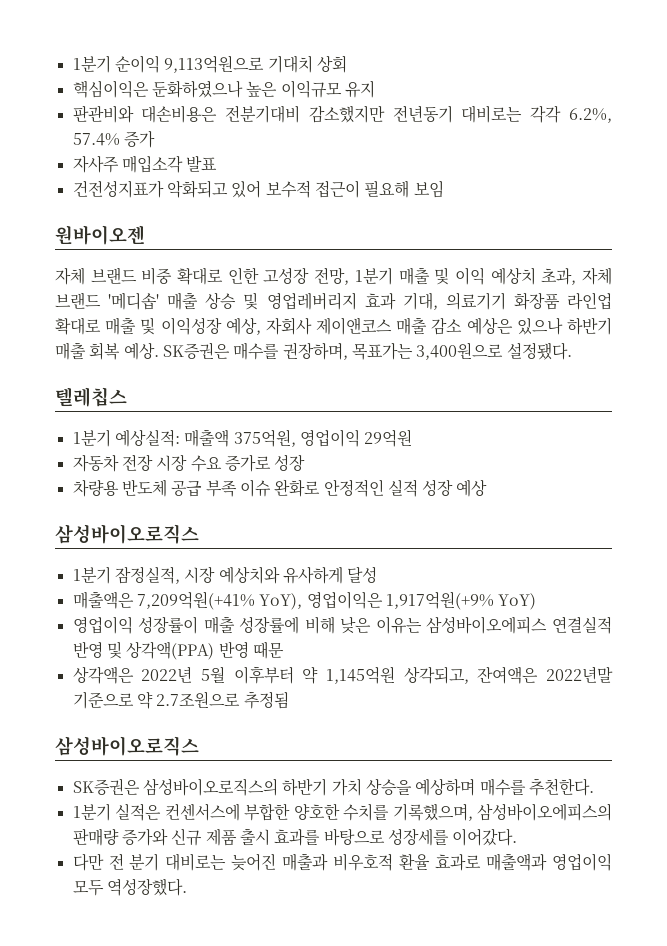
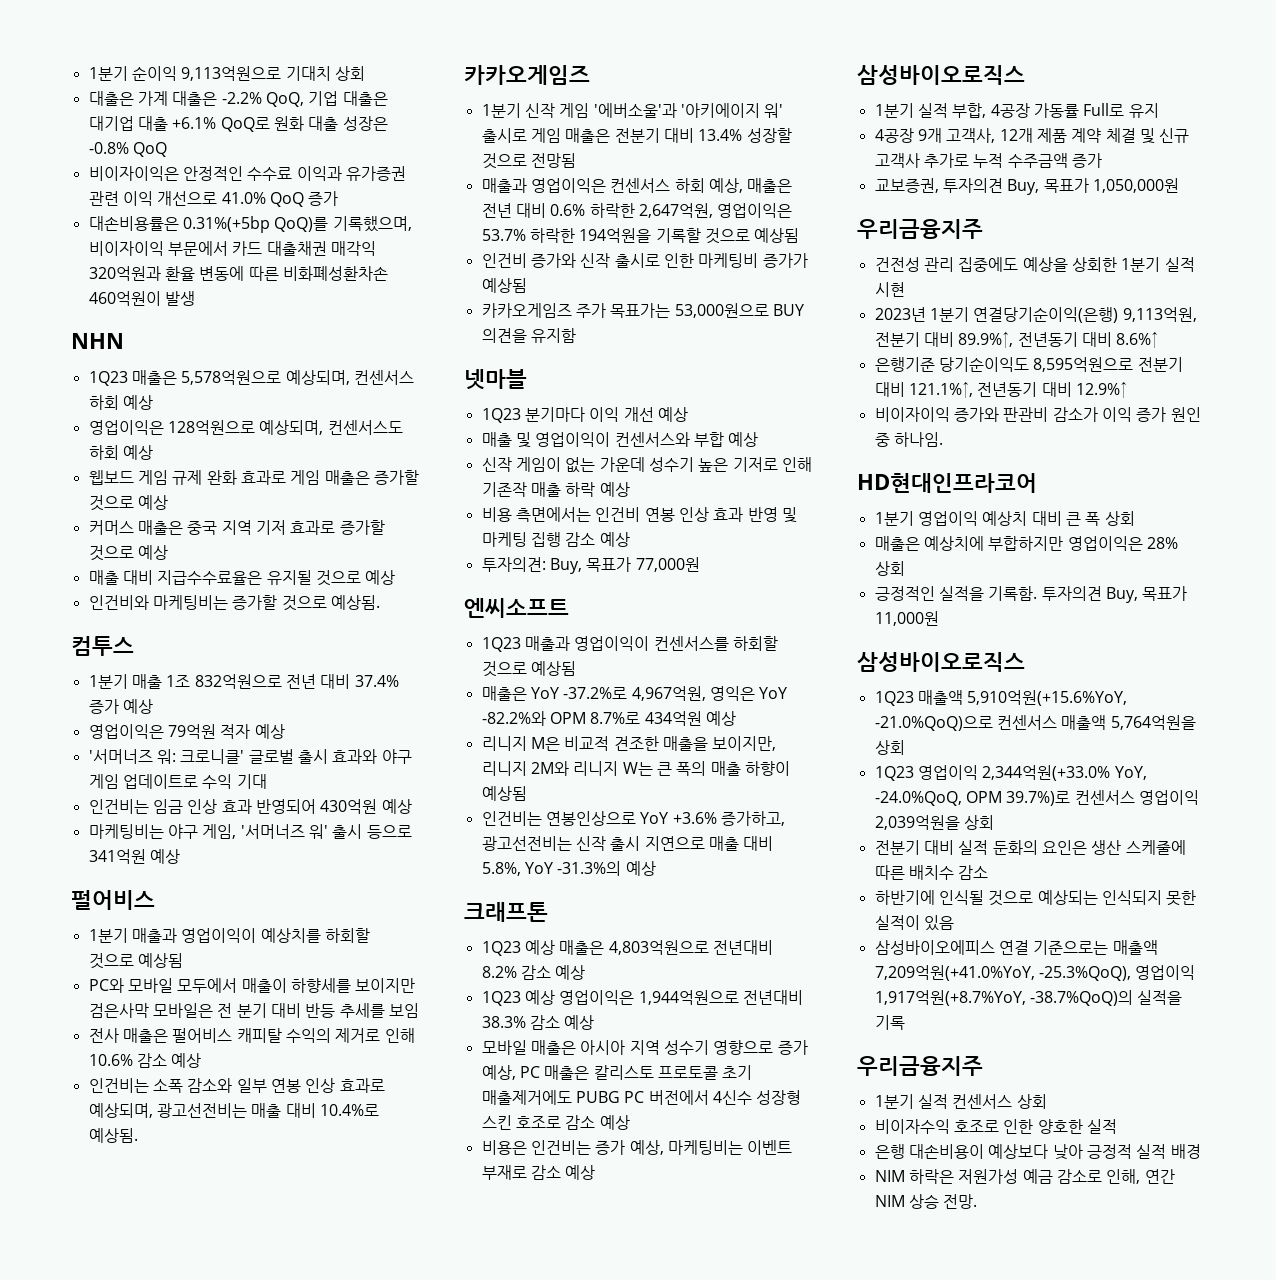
[72,80,375,98] [72,105,613,123] [72,130,155,148] [72,155,218,173] [72,180,444,198] [55,225,145,245] [55,267,612,285] [55,292,613,310] [55,317,612,335] [55,342,572,360] [55,387,127,407] [72,429,413,447] [72,454,306,472] [72,479,488,497] [55,524,199,544] [72,566,378,584] [72,591,537,610] [72,616,613,634] [72,641,284,660] [72,666,614,684] [72,691,289,709] [55,736,199,756] [72,778,594,796] [72,803,612,821] [72,828,518,846] [72,853,612,871] [72,878,187,896] 핵심이익은 둔화하였으나 높은 이익규모 유지 // 판관비와 대손비용은 전분기대비 감소했지만 전년동기 대비로는 각각 6.2%, 57.4% 증가 // 자사주 매입소각 발표 // 건전성지표가 악화되고 있어 보수적 접근이 필요해 보임 // 원바이오젠 // 자체 브랜드 비중 확대로 인한 고성장 전망, 1분기 매출 및 이익 예상치 초과, 자체 브랜드 '메디솝' 매출 상승 및 영업레버리지 효과 기대, 의료기기 화장품 라인업 확대로 매출 및 이익성장 예상, 자회사 제이앤코스 매출 감소 예상은 있으나 하반기 매출 회복 예상. SK증권은 매수를 권장하며, 목표가는 3,400원으로 설정됐다. // 텔레칩스 // 1분기 예상실적: 매출액 375억원, 영업이익 29억원 // 자동차 전장 시장 수요 증가로 성장 // 차량용 반도체 공급 부족 이슈 완화로 안정적인 실적 성장 예상 // 삼성바이오로직스 // 1분기 잠정실적, 시장 예상치와 유사하게 달성 // 매출액은 7,209억원(+41% YoY), 영업이익은 1,917억원(+9% YoY) // 영업이익 성장률이 매출 성장률에 비해 낮은 이유는 삼성바이오에피스 연결실적 반영 및 상각액(PPA) 반영 때문 // 상각액은 2022년 5월 이후부터 약 1,145억원 상각되고, 잔여액은 2022년말 기준으로 약 2.7조원으로 추정됨 // 삼성바이오로직스 // SK증권은 삼성바이오로직스의 하반기 가치 상승을 예상하며 매수를 추천한다. // 1분기 실적은 컨센서스에 부합한 양호한 수치를 기록했으며, 삼성바이오에피스의 판매량 증가와 신규 제품 출시 효과를 바탕으로 성장세를 이어갔다. // 다만 전 분기 대비로는 늦어진 매출과 비우호적 환율 효과로 매출액과 영업이익 모두 역성장했다. -> [88,91,388,107] [88,116,388,132] [88,142,167,157] [88,166,406,181] [88,191,339,207] [88,216,412,233] [88,241,376,256] [88,266,388,281] [88,291,195,306] [71,333,124,349] [88,370,414,386] [88,395,153,410] [88,420,403,435] [88,445,153,460] [88,470,419,485] [88,495,168,511] [88,520,385,535] [88,545,168,561] [88,570,396,586] [88,595,380,611] [71,636,134,656] [88,674,399,689] [88,699,153,714] [88,724,285,739] [88,749,412,764] [88,774,267,789] [88,799,412,814] [88,824,412,839] [88,849,180,864] [71,890,155,910] [88,928,370,943] [88,953,183,969] [88,978,416,993] [88,1003,419,1018] [88,1028,415,1043] [88,1053,202,1068] [88,1078,385,1093] [88,1103,379,1118] [88,1128,138,1143] [464,65,590,85] [481,103,784,118] [481,128,792,143] [481,153,576,169] [481,178,793,193] [481,203,793,218] [481,228,800,244] [481,253,808,268] [481,278,527,293] [481,303,804,318] [481,328,576,343] [464,369,527,390] [481,407,688,423] [481,432,759,448] [481,457,812,473] [481,482,630,497] [481,507,797,523] [481,532,630,547] [481,557,700,574] [464,598,569,618] [481,636,778,652] [481,661,576,677] [481,686,788,701] [481,711,736,726] [481,736,777,751] [481,761,790,776] [481,786,527,801] [481,811,785,826] [481,836,774,851] [481,861,656,876] [464,902,548,922] [481,940,773,956] [481,965,586,980] [481,990,803,1006] [481,1015,595,1030] [481,1040,808,1055] [481,1065,753,1080] [481,1090,802,1105] [481,1115,630,1130] [481,1140,793,1155] [481,1165,596,1180] [857,65,1025,85] [874,103,1159,118] [874,128,1190,144] [874,153,1102,168] [874,178,1179,195] [857,219,983,239] [874,257,1195,272] [874,282,905,297] [874,307,1197,323] [874,332,1159,348] [874,357,1183,372] [874,382,1127,398] [874,407,1201,422] [874,432,943,447] [857,473,1037,493] [874,511,1135,526] [874,536,1178,551] [874,561,905,576] [874,586,1188,603] [874,611,939,626] [857,652,1025,672] [874,690,1128,706] [874,715,1196,731] [874,740,905,755] [874,765,1147,781] [874,790,1199,806] [874,815,994,830] [874,840,1186,855] [874,865,989,880] [874,890,1197,906] [874,915,954,931] [874,940,1158,955] [874,965,1196,981] [874,990,1183,1006] [874,1015,905,1030] [857,1056,983,1076] [874,1094,1047,1109] [874,1119,1117,1134] [874,1144,1201,1160] [874,1169,1175,1184] [874,1194,978,1209] 대출은 가계 대출은 -2.2% QoQ, 기업 대출은 대기업 대출 +6.1% QoQ로 원화 대출 성장은 -0.8% QoQ // 비이자이익은 안정적인 수수료 이익과 유가증권 관련 이익 개선으로 41.0% QoQ 증가 // 대손비용률은 0.31%(+5bp QoQ)를 기록했으며, 비이자이익 부문에서 카드 대출채권 매각익 320억원과 환율 변동에 따른 비화폐성환차손 460억원이 발생 // NHN // 1Q23 매출은 5,578억원으로 예상되며, 컨센서스 하회 예상 // 영업이익은 128억원으로 예상되며, 컨센서스도 하회 예상 // 웹보드 게임 규제 완화 효과로 게임 매출은 증가할 것으로 예상 // 커머스 매출은 중국 지역 기저 효과로 증가할 것으로 예상 // 매출 대비 지급수수료율은 유지될 것으로 예상 // 인건비와 마케팅비는 증가할 것으로 예상됨. // 컴투스 // 1분기 매출 1조 832억원으로 전년 대비 37.4% 증가 예상 // 영업이익은 79억원 적자 예상 // '서머너즈 워: 크로니클' 글로벌 출시 효과와 야구 게임 업데이트로 수익 기대 // 인건비는 임금 인상 효과 반영되어 430억원 예상 // 마케팅비는 야구 게임, '서머너즈 워' 출시 등으로 341억원 예상 // 펄어비스 // 1분기 매출과 영업이익이 예상치를 하회할 것으로 예상됨 // PC와 모바일 모두에서 매출이 하향세를 보이지만 검은사막 모바일은 전 분기 대비 반등 추세를 보임 // 전사 매출은 펄어비스 캐피탈 수익의 제거로 인해 10.6% 감소 예상 // 인건비는 소폭 감소와 일부 연봉 인상 효과로 예상되며, 광고선전비는 매출 대비 10.4%로 예상됨. // 카카오게임즈 // 1분기 신작 게임 '에버소울'과 '아키에이지 워' 출시로 게임 매출은 전분기 대비 13.4% 성장할 것으로 전망됨 // 매출과 영업이익은 컨센서스 하회 예상, 매출은 전년 대비 0.6% 하락한 2,647억원, 영업이익은 53.7% 하락한 194억원을 기록할 것으로 예상됨 // 인건비 증가와 신작 출시로 인한 마케팅비 증가가 예상됨 // 카카오게임즈 주가 목표가는 53,000원으로 BUY 의견을 유지함 // 넷마블 // 1Q23 분기마다 이익 개선 예상 // 매출 및 영업이익이 컨센서스와 부합 예상 // 신작 게임이 없는 가운데 성수기 높은 기저로 인해 기존작 매출 하락 예상 // 비용 측면에서는 인건비 연봉 인상 효과 반영 및 마케팅 집행 감소 예상 // 투자의견: Buy, 목표가 77,000원 // 엔씨소프트 // 1Q23 매출과 영업이익이 컨센서스를 하회할 것으로 예상됨 // 매출은 YoY -37.2%로 4,967억원, 영익은 YoY -82.2%와 OPM 8.7%로 434억원 예상 // 리니지 M은 비교적 견조한 매출을 보이지만, 리니지 2M와 리니지 W는 큰 폭의 매출 하향이 예상됨 // 인건비는 연봉인상으로 YoY +3.6% 증가하고, 광고선전비는 신작 출시 지연으로 매출 대비 5.8%, YoY -31.3%의 예상 // 크래프톤 // 1Q23 예상 매출은 4,803억원으로 전년대비 8.2% 감소 예상 // 1Q23 예상 영업이익은 1,944억원으로 전년대비 38.3% 감소 예상 // 모바일 매출은 아시아 지역 성수기 영향으로 증가 예상, PC 매출은 칼리스토 프로토콜 초기 매출제거에도 PUBG PC 버전에서 4신수 성장형 스킨 호조로 감소 예상 // 비용은 인건비는 증가 예상, 마케팅비는 이벤트 부재로 감소 예상 // 삼성바이오로직스 // 1분기 실적 부합, 4공장 가동률 Full로 유지 // 4공장 9개 고객사, 12개 제품 계약 체결 및 신규 고객사 추가로 누적 수주금액 증가 // 교보증권, 투자의견 Buy, 목표가 1,050,000원 // 우리금융지주 // 건전성 관리 집중에도 예상을 상회한 1분기 실적 시현 // 2023년 1분기 연결당기순이익(은행) 9,113억원, 전분기 대비 89.9%↑, 전년동기 대비 8.6%↑ // 은행기준 당기순이익도 8,595억원으로 전분기 대비 121.1%↑, 전년동기 대비 12.9%↑ // 비이자이익 증가와 판관비 감소가 이익 증가 원인 중 하나임. // HD현대인프라코어 // 1분기 영업이익 예상치 대비 큰 폭 상회 // 매출은 예상치에 부합하지만 영업이익은 28% 상회 // 긍정적인 실적을 기록함. 투자의견 Buy, 목표가 11,000원 // 삼성바이오로직스 // 1Q23 매출액 5,910억원(+15.6%YoY, -21.0%QoQ)으로 컨센서스 매출액 5,764억원을 상회 // 1Q23 영업이익 2,344억원(+33.0% YoY, -24.0%QoQ, OPM 39.7%)로 컨센서스 영업이익 2,039억원을 상회 // 전분기 대비 실적 둔화의 요인은 생산 스케줄에 따른 배치수 감소 // 하반기에 인식될 것으로 예상되는 인식되지 못한 실적이 있음 // 삼성바이오에피스 연결 기준으로는 매출액 7,209억원(+41.0%YoY, -25.3%QoQ), 영업이익 1,917억원(+8.7%YoY, -38.7%QoQ)의 실적을 기록 // 우리금융지주 // 1분기 실적 컨센서스 상회 // 비이자수익 호조로 인한 양호한 실적 // 은행 대손비용이 예상보다 낮아 긍정적 실적 배경 // NIM 하락은 저원가성 예금 감소로 인해, 연간 NIM 상승 전망.

